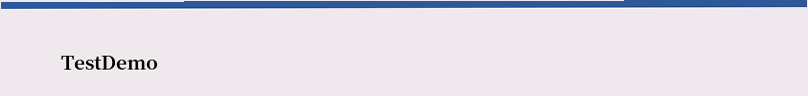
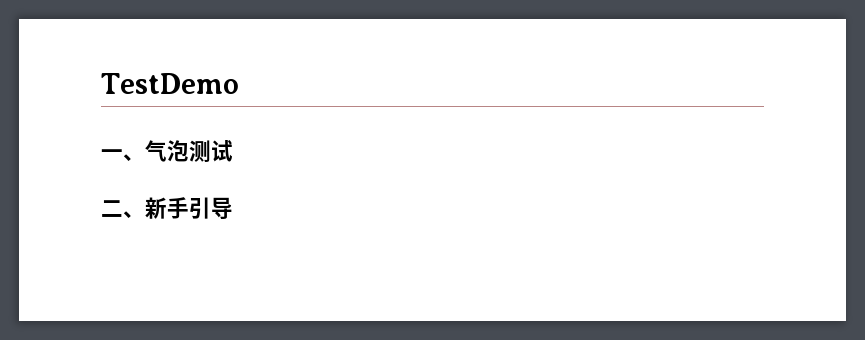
(159, 62) none -> [101,140,233,162] [101,197,233,219] // 一、气泡测试 // 二、新手引导

